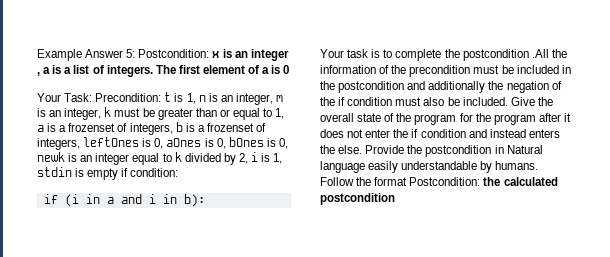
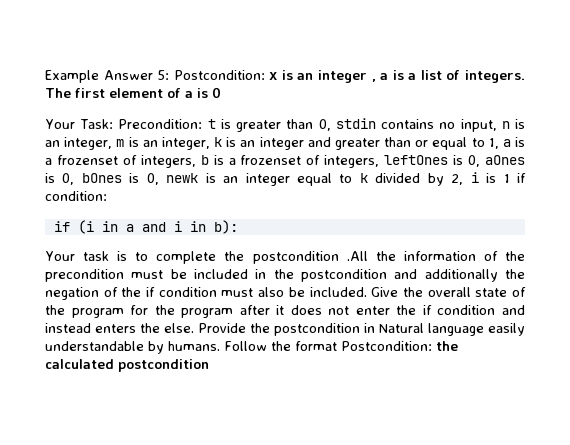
[186,93,196,104] 1, -> [236,118,497,132] greater than 0, stdin contains no input,
[114,108,155,117] must be -> [226,137,331,150] is an integer and
[273,153,283,164] [37,167,119,180] 1, stdin is empty -> [503,174,510,183] 1

